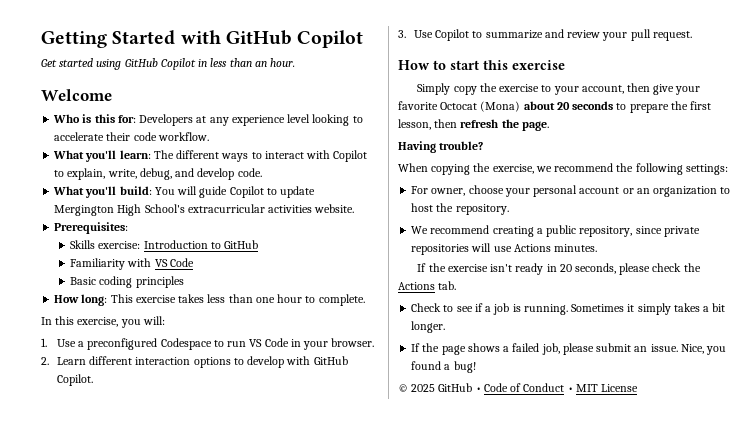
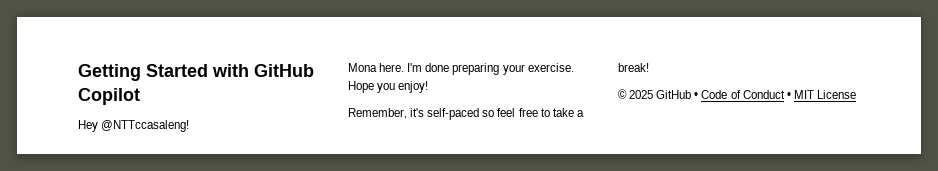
[41,58,296,70] [41,89,112,101] [53,114,363,126] [54,132,209,141] [53,150,368,162] [54,168,262,180] [53,186,316,198] [54,204,355,216] [54,222,129,234] [70,240,259,249] [70,258,194,270] [70,276,184,288] [54,294,365,306] [41,316,165,328] [41,338,375,350] [41,356,348,368] [56,374,93,386] [398,29,692,41] [398,60,565,70] [417,83,701,95] [398,101,712,113] [398,119,549,131] [398,141,484,153] [398,163,728,175] [411,185,731,197] [411,203,509,215] [411,225,700,237] [411,243,598,255] [417,263,701,275] [398,281,457,290] [411,303,726,315] [411,321,446,333] [411,343,727,355] [411,361,476,373] Get started using GitHub Copilot in less than an hour. // Welcome // Who is this for: Developers at any experience level looking to accelerate their code workflow. // What you'll learn: The different ways to interact with Copilot to explain, write, debug, and develop code. // What you'll build: You will guide Copilot to update Mergington High School's extracurricular activities website. // Prerequisites: // Skills exercise: Introduction to GitHub // Familiarity with VS Code // Basic coding principles // How long: This exercise takes less than one hour to complete. // In this exercise, you will: // 1. Use a preconfigured Codespace to run VS Code in your browser. // 2. Learn different interaction options to develop with GitHub Copilot. // 3. Use Copilot to summarize and review your pull request. // How to start this exercise // Simply copy the exercise to your account, then give your favorite Octocat (Mona) about 20 seconds to prepare the first lesson, then refresh the page. // Having trouble? // When copying the exercise, we recommend the following settings: // For owner, choose your personal account or an organization to host the repository. // We recommend creating a public repository, since private repositories will use Actions minutes. // If the exercise isn't ready in 20 seconds, please check the Actions tab. // Check to see if a job is running. Sometimes it simply takes a bit longer. // If the page shows a failed job, please submit an issue. Nice, you found a bug! -> [78,120,190,132] [348,63,574,75] [348,81,429,93] [348,108,584,120] [618,63,649,72] Hey @NTTccasaleng! // Mona here. I'm done preparing your exercise. Hope you enjoy! // Remember, it's self-paced so feel free to take a break!

